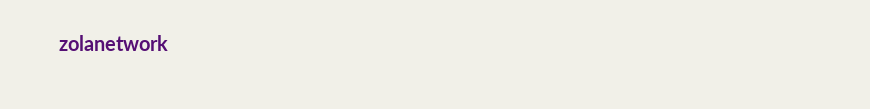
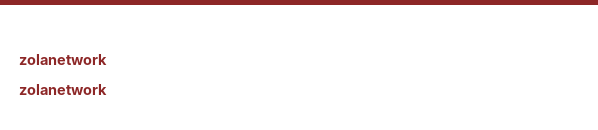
[59,35,168,51] zolanetwork -> [19,54,107,65] [19,84,107,95] zolanetwork // zolanetwork

